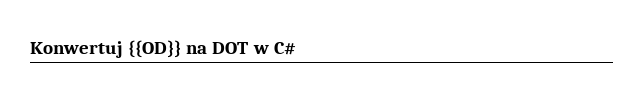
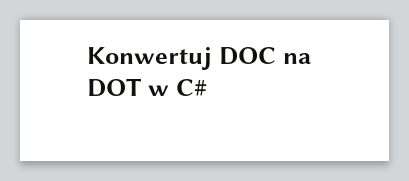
[128,40,182,58] {{OD}} -> [218,47,276,65] DOC

